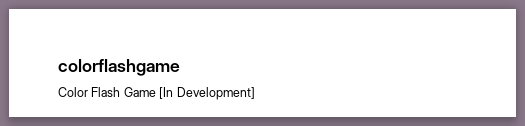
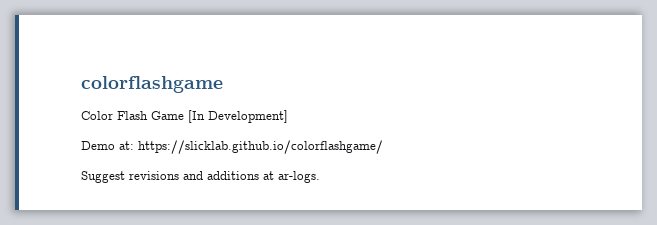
(255, 93) none -> [81,140,383,154] [81,171,320,183] // Demo at: https://slicklab.github.io/colorflashgame/ // Suggest revisions and additions at ar-logs.

